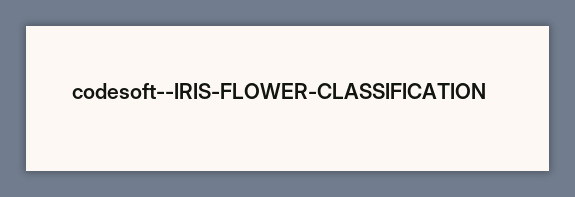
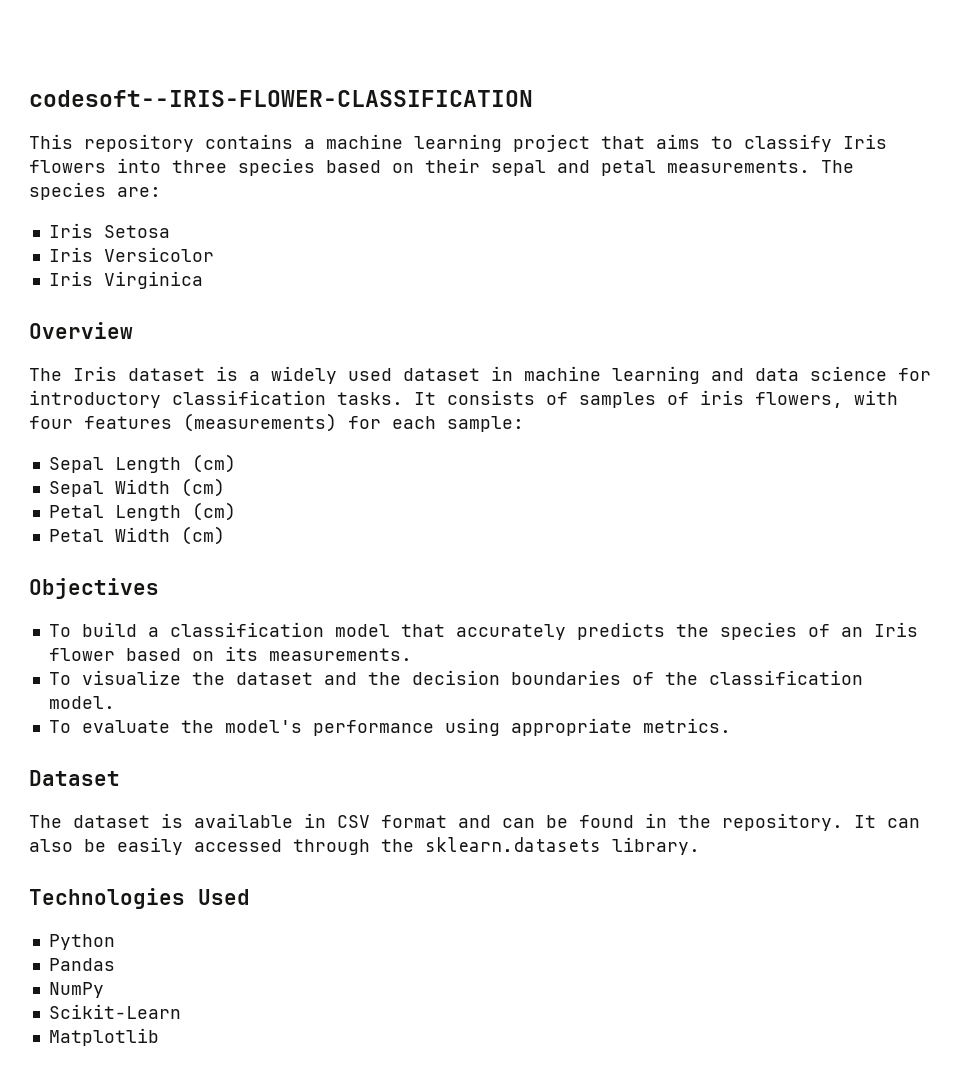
(486, 91) none -> [29,134,887,152] [29,158,854,176] [29,182,161,200] [48,223,170,238] [48,247,214,262] [48,271,203,289] [29,322,133,339] [29,366,931,384] [29,390,898,408] [29,413,524,432] [48,454,236,473] [48,478,225,497] [48,502,236,521] [48,526,225,545] [29,578,159,599] [48,622,918,640] [48,646,412,661] [48,670,863,685] [48,696,115,709] [48,718,731,736] [29,770,120,786] [29,813,920,831] [29,837,700,855] [29,888,250,909] [48,934,115,950] [48,958,115,971] [48,982,104,998] [48,1004,181,1019] [48,1028,159,1046] // This repository contains a machine learning project that aims to classify Iris flowers into three species based on their sepal and petal measurements. The species are: // Iris Setosa // Iris Versicolor // Iris Virginica // Overview // The Iris dataset is a widely used dataset in machine learning and data science for introductory classification tasks. It consists of samples of iris flowers, with four features (measurements) for each sample: // Sepal Length (cm) // Sepal Width (cm) // Petal Length (cm) // Petal Width (cm) // Objectives // To build a classification model that accurately predicts the species of an Iris flower based on its measurements. // To visualize the dataset and the decision boundaries of the classification model. // To evaluate the model's performance using appropriate metrics. // Dataset // The dataset is available in CSV format and can be found in the repository. It can also be easily accessed through the sklearn.datasets library. // Technologies Used // Python // Pandas // NumPy // Scikit-Learn // Matplotlib

